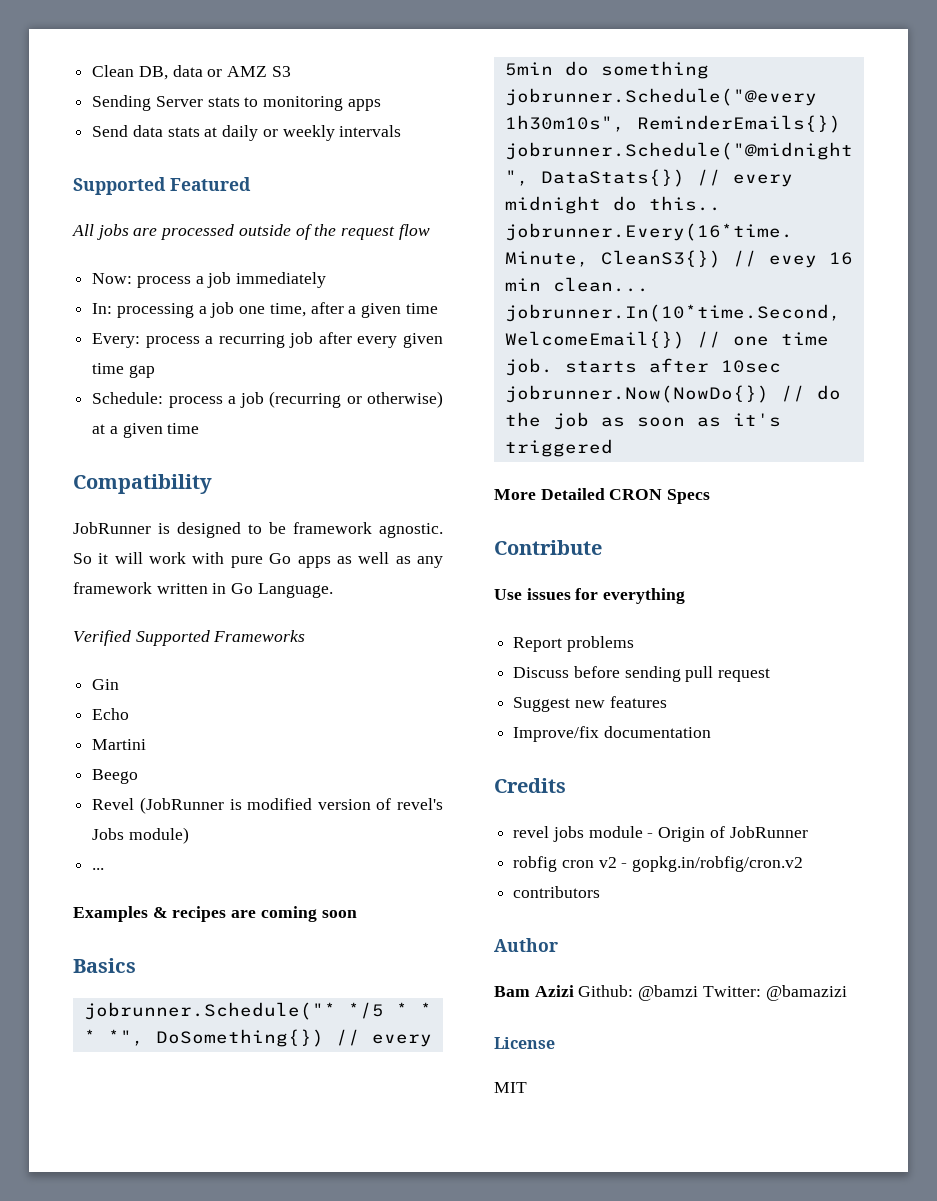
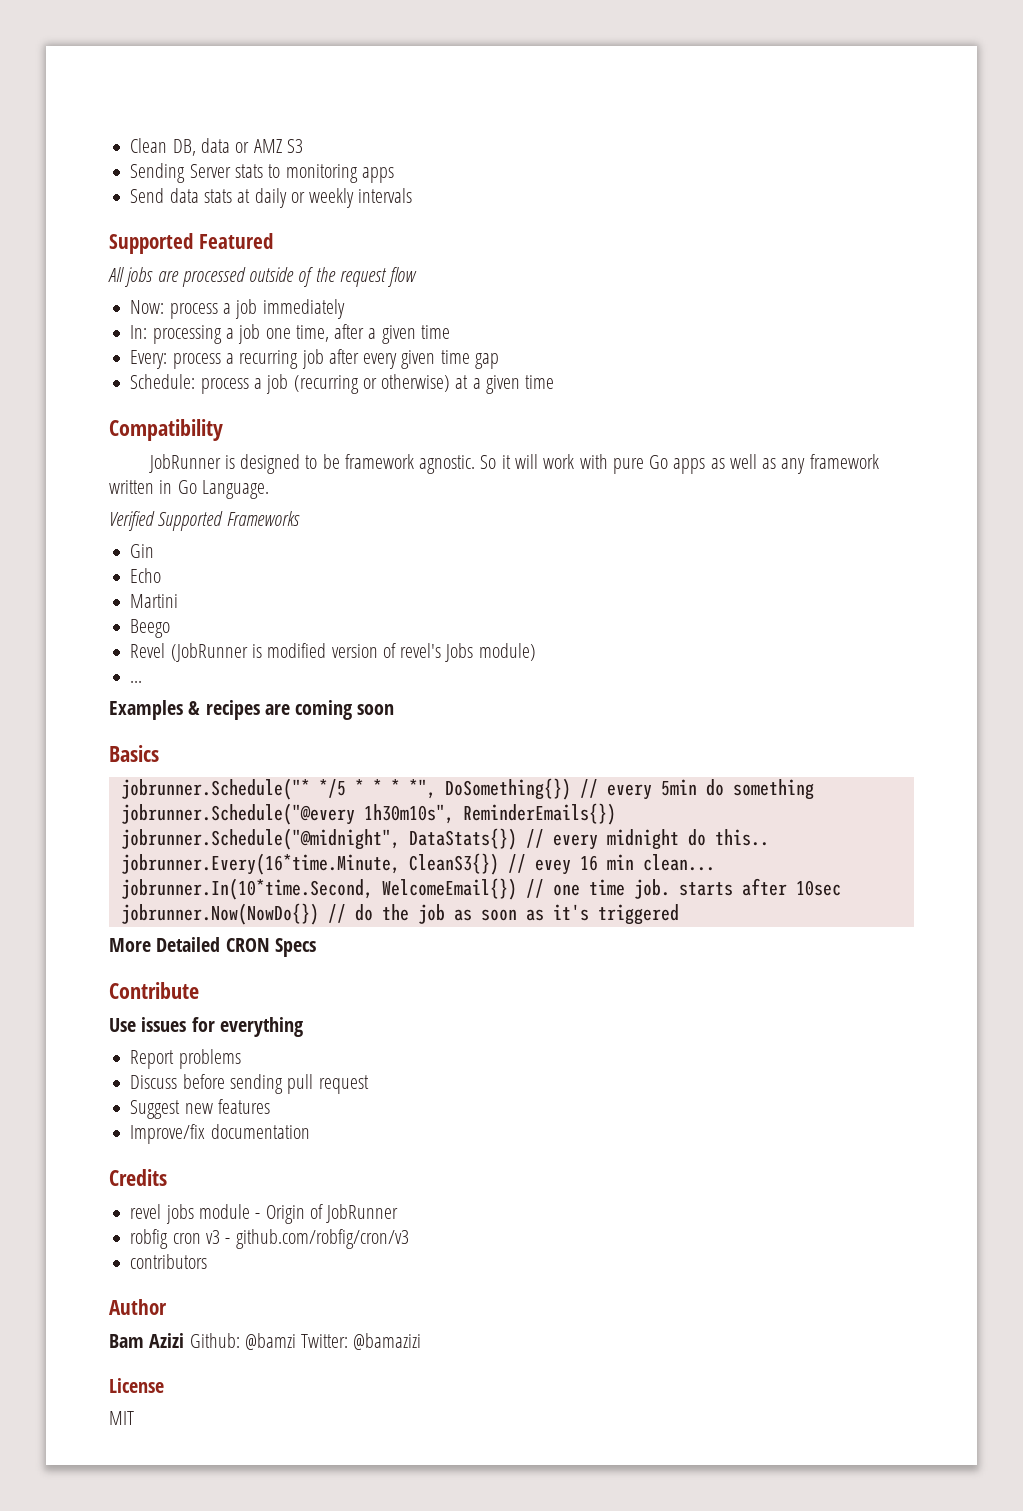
[598,856,804,872] v2 - gopkg.in/robfig/cron.v2 -> [205,1229,409,1249] v3 - github.com/robfig/cron/v3

